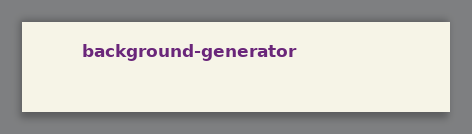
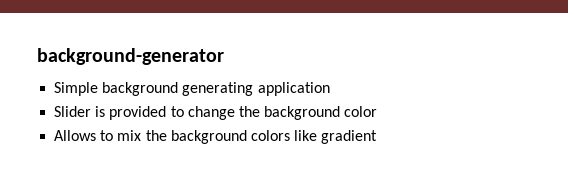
(297, 52) none -> [54,82,330,96] [54,106,378,120] [54,130,378,144] // Simple background generating application // Slider is provided to change the background color // Allows to mix the background colors like gradient

